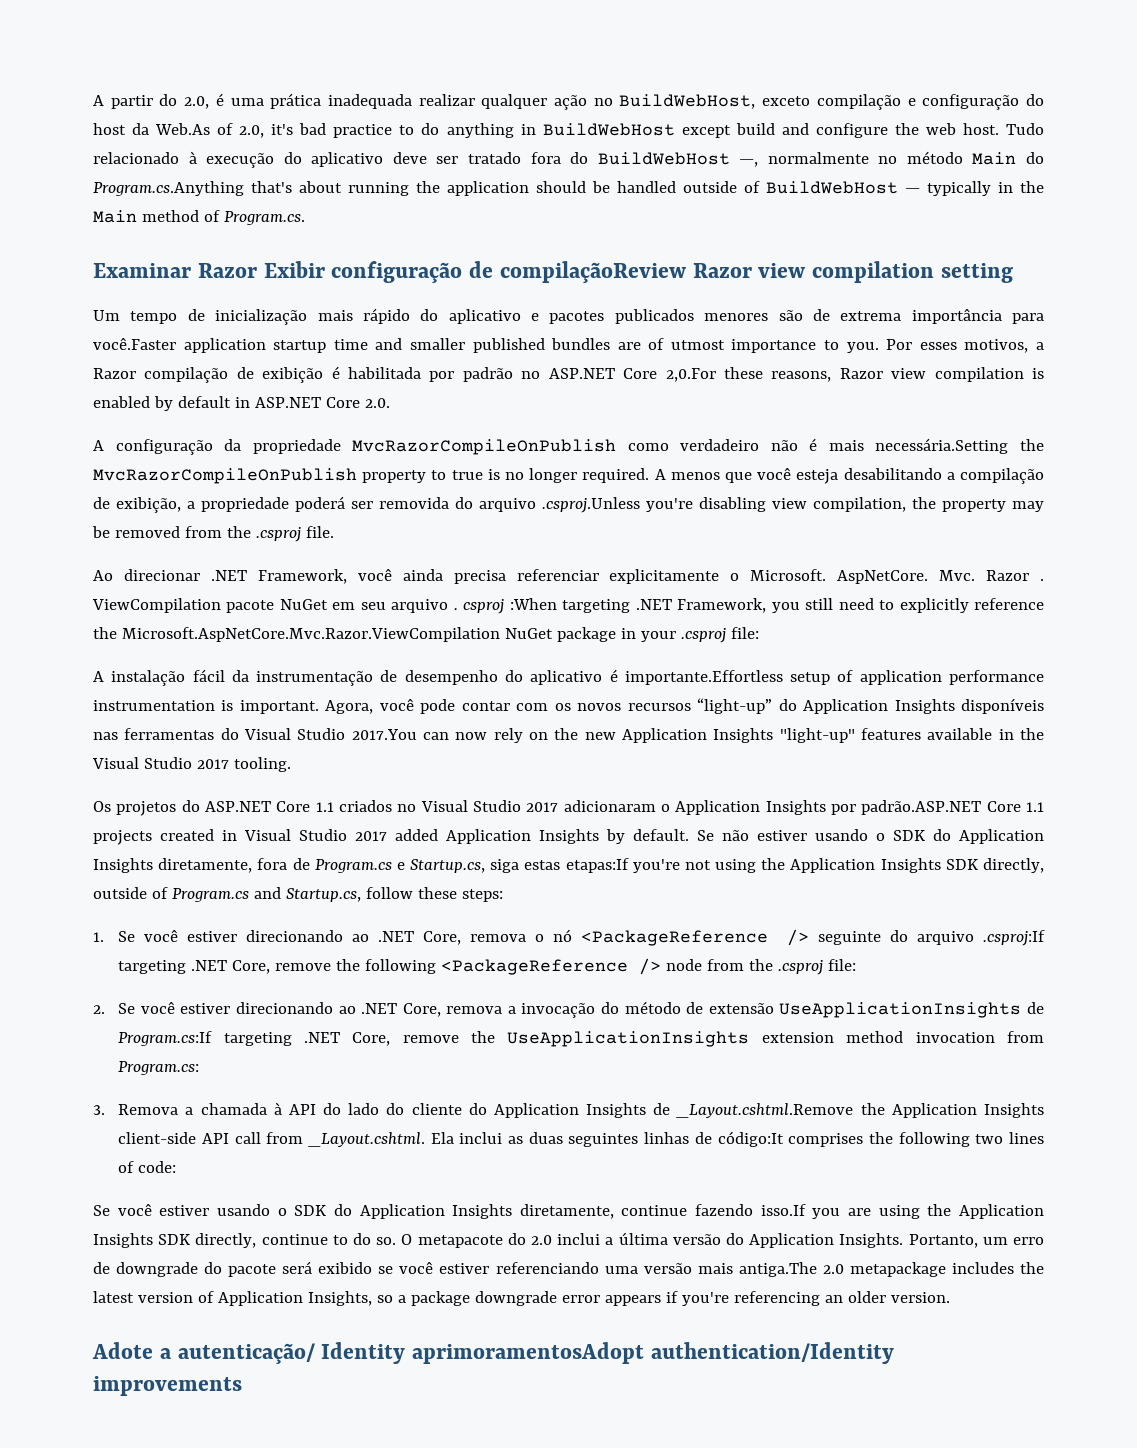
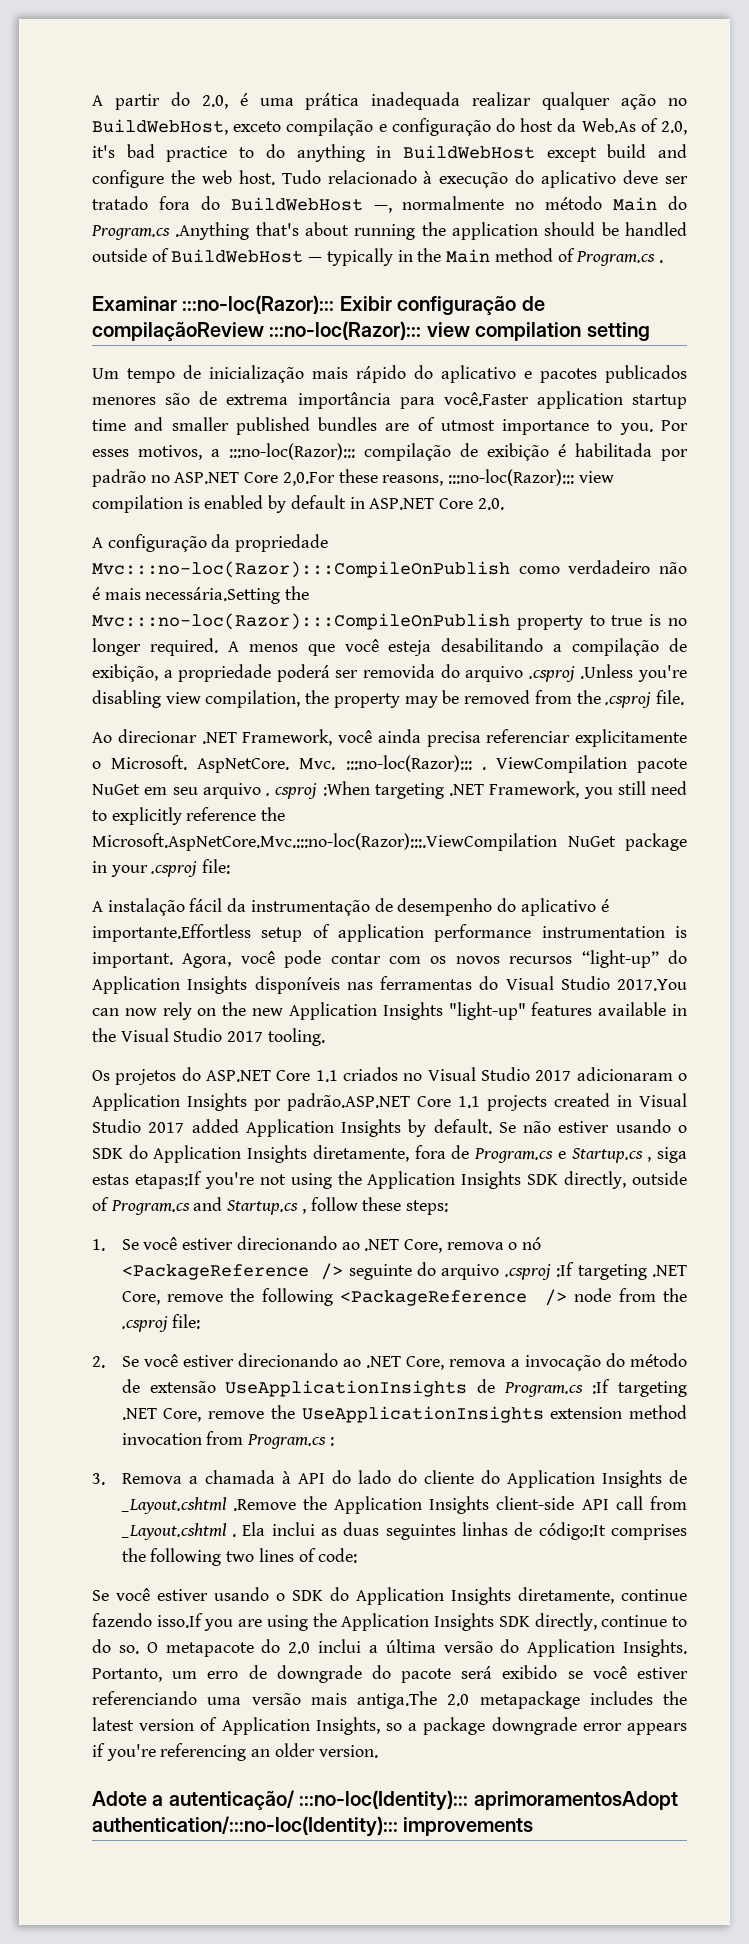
[93,181,244,196] Program.cs.Anything -> [91,222,250,240] Program.cs .Anything
[223,211,305,225] Program.cs. -> [576,251,663,266] Program.cs .
[197,263,257,278] Razor -> [182,295,335,314] :::no-loc(Razor):::
[692,263,752,278] Razor -> [269,321,422,340] :::no-loc(Razor):::
[93,368,136,379] Razor -> [229,443,355,460] :::no-loc(Razor):::
[839,368,883,379] Razor -> [448,469,575,486] :::no-loc(Razor):::
[352,439,617,455] MvcRazorCompileOnPublish -> [92,561,510,578] Mvc:::no-loc(Razor):::CompileOnPublish
[93,468,357,484] MvcRazorCompileOnPublish -> [92,613,510,630] Mvc:::no-loc(Razor):::CompileOnPublish
[542,497,640,513] .csproj.Unless -> [528,664,634,682] .csproj .Unless
[986,570,1030,581] Razor -> [345,755,472,772] :::no-loc(Razor):::
[121,627,500,642] Microsoft.AspNetCore.Mvc.Razor.ViewCompilation -> [92,833,557,851] Microsoft.AspNetCore.Mvc.:::no-loc(Razor):::.ViewCompilation
[410,859,486,873] Startup.cs, -> [571,1148,652,1163] Startup.cs ,
[285,888,361,902] Startup.cs, -> [227,1200,306,1215] Startup.cs ,
[982,930,1045,946] .csproj:If -> [504,1262,575,1280] .csproj :If
[118,1031,213,1046] Program.cs:If -> [504,1379,611,1397] Program.cs :If
[118,1061,200,1075] Program.cs: -> [247,1434,334,1449] Program.cs :
[676,1103,854,1118] _Layout.cshtml.Remove -> [120,1497,296,1514] _Layout.cshtml .Remove
[307,1132,425,1147] _Layout.cshtml. -> [120,1523,236,1540] _Layout.cshtml .
[321,1342,894,1364] Identity aprimoramentosAdopt authentication/Identity -> [299,1790,678,1811] [92,1816,398,1837] :::no-loc(Identity)::: aprimoramentosAdopt authentication/:::no-loc(Identity):::

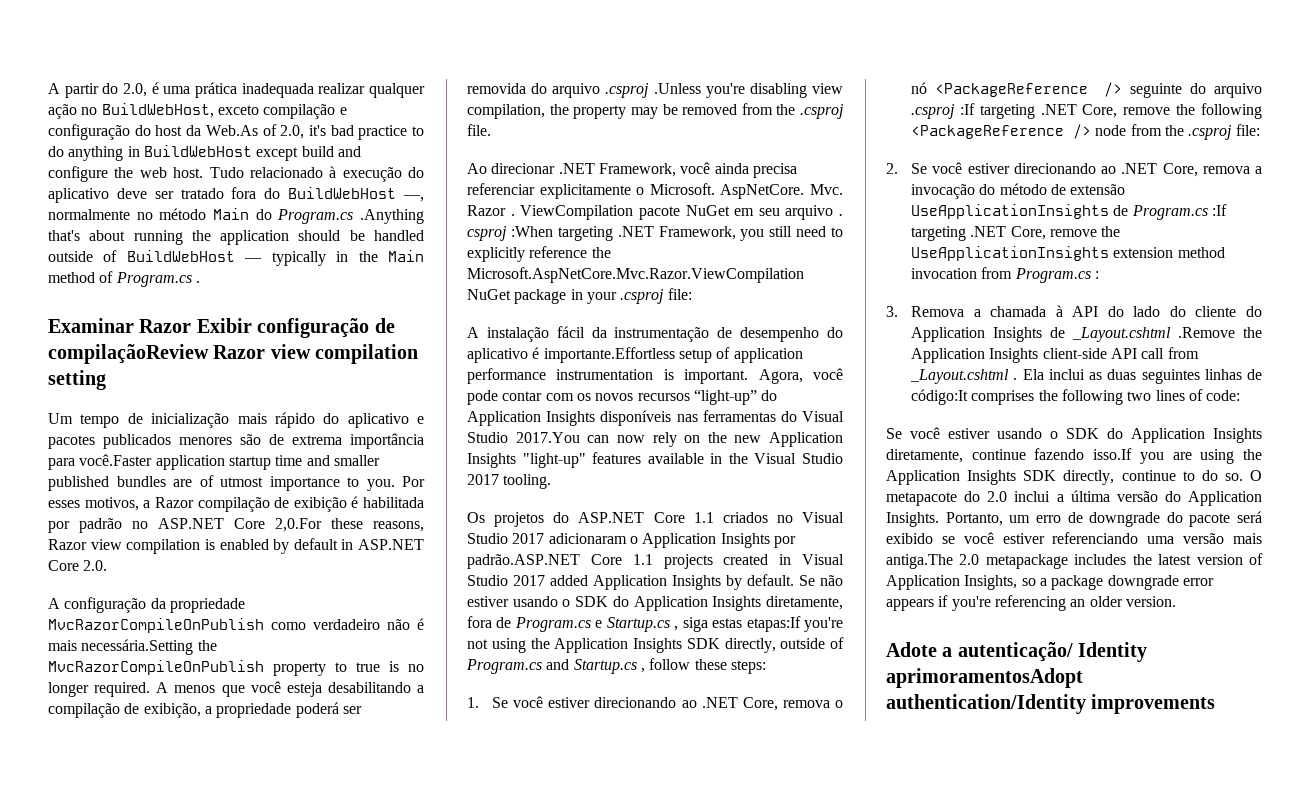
[182,295,335,314] :::no-loc(Razor)::: -> [139,319,192,333] Razor
[269,321,422,340] :::no-loc(Razor)::: -> [213,345,266,359] Razor
[229,443,355,460] :::no-loc(Razor)::: -> [154,497,194,508] Razor
[448,469,575,486] :::no-loc(Razor)::: -> [48,539,87,550] Razor
[92,561,510,578] Mvc:::no-loc(Razor):::CompileOnPublish -> [48,618,264,633] MvcRazorCompileOnPublish
[92,613,510,630] Mvc:::no-loc(Razor):::CompileOnPublish -> [48,660,264,675] MvcRazorCompileOnPublish
[345,755,472,772] :::no-loc(Razor)::: -> [467,205,506,216] Razor
[92,833,557,851] Microsoft.AspNetCore.Mvc.:::no-loc(Razor):::.ViewCompilation -> [467,267,804,283] Microsoft.AspNetCore.Mvc.Razor.ViewCompilation
[299,1790,678,1811] [92,1816,398,1837] :::no-loc(Identity)::: aprimoramentosAdopt authentication/:::no-loc(Identity)::: -> [1078,642,1148,662] [886,668,1083,688] [886,694,1086,714] Identity aprimoramentosAdopt authentication/Identity

